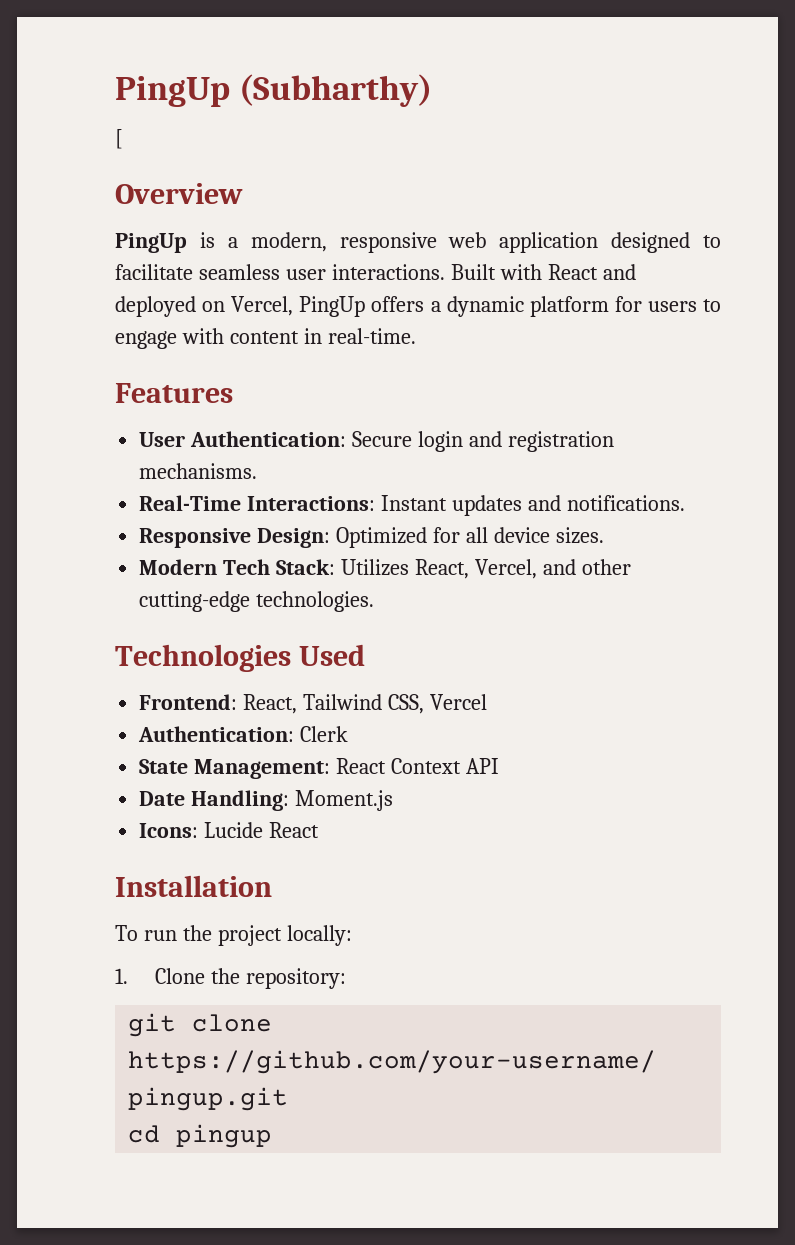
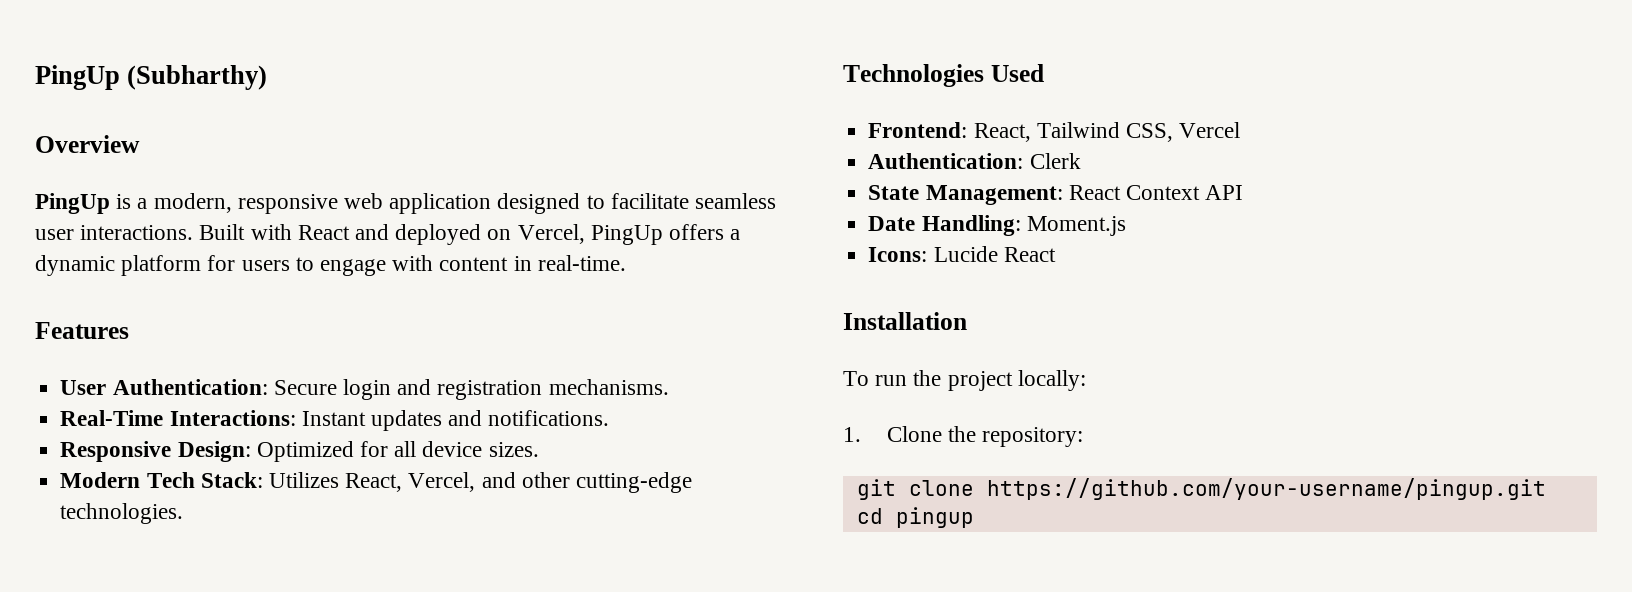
[115,129,123,149] // [ -> (268, 77) none

